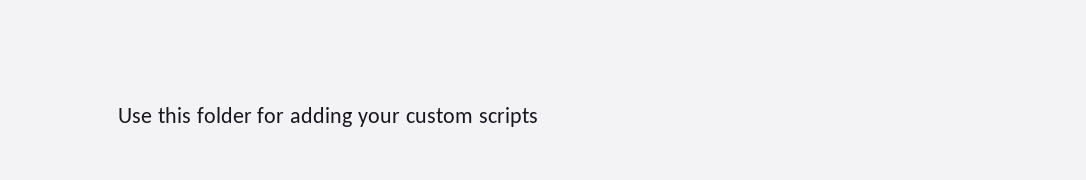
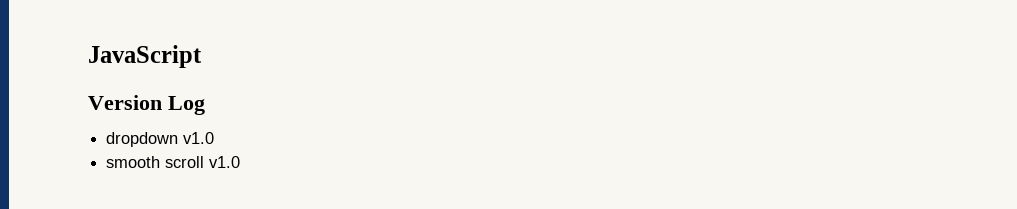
[118,107,538,127] Use this folder for adding your custom scripts -> [88,45,202,68] [88,95,205,115] [106,132,215,147] [106,156,241,168] JavaScript // Version Log // dropdown v1.0 // smooth scroll v1.0

